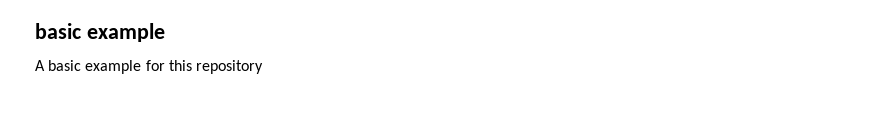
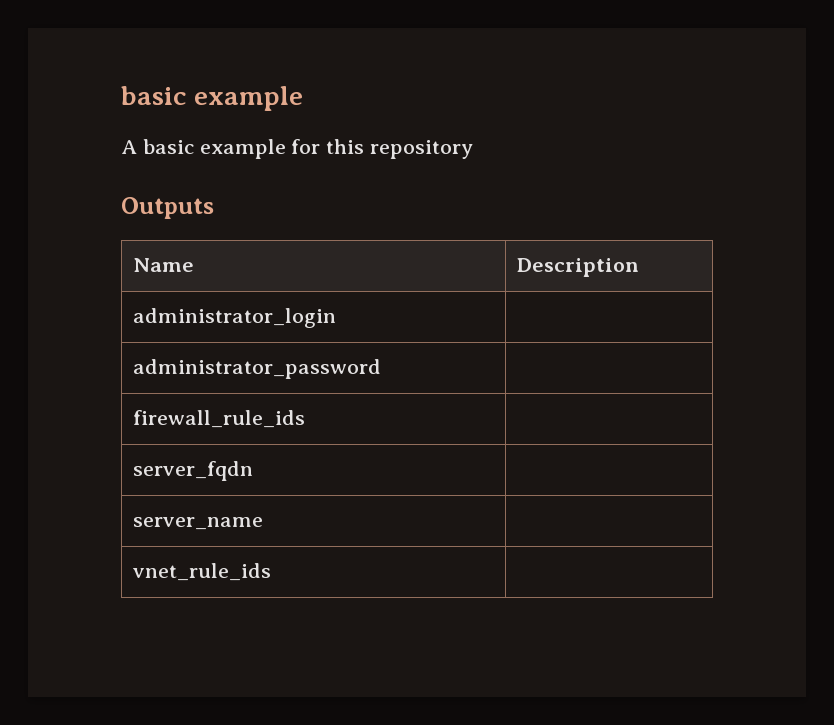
(263, 67) none -> [121,197,214,219] [133,258,195,272] [517,258,640,277] [133,308,337,328] [133,359,382,379] [133,410,306,428] [133,461,254,481] [133,517,264,530] [133,563,272,581] // Outputs // Name | Description // administrator_login | // administrator_password | // firewall_rule_ids | // server_fqdn | // server_name | // vnet_rule_ids |

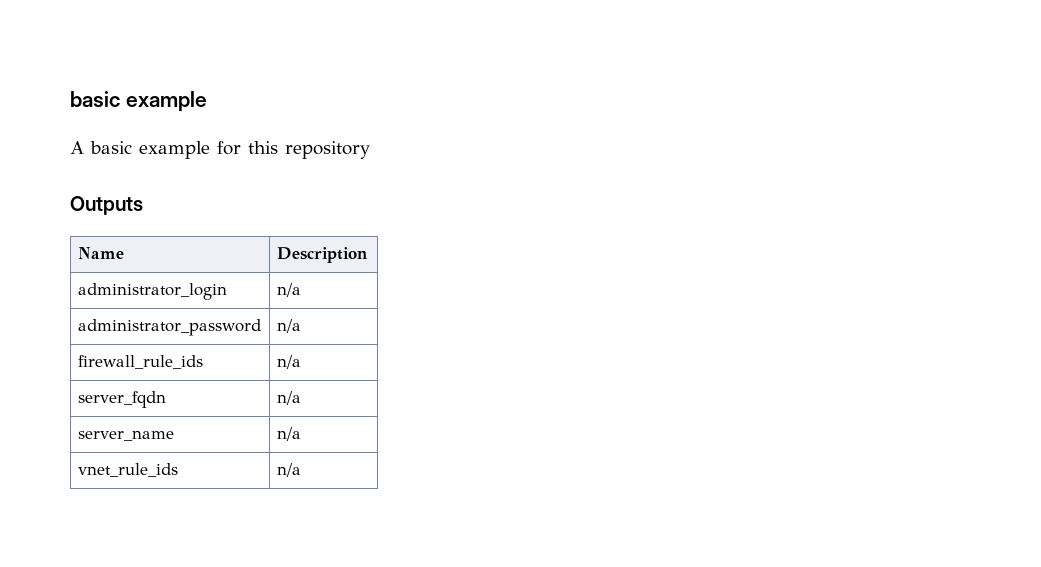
(337, 318) none -> [276,283,301,297] n/a
(382, 369) none -> [276,319,301,333] n/a
(306, 419) none -> [276,355,301,369] n/a
(254, 471) none -> [276,391,301,405] n/a
(264, 523) none -> [276,427,301,441] n/a
(272, 572) none -> [276,463,301,477] n/a

